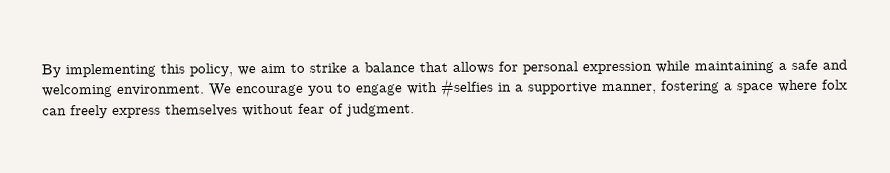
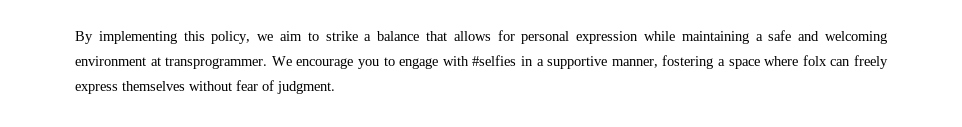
[116,84,205,96] environment. -> [75,56,268,69] environment at transprogrammer.

